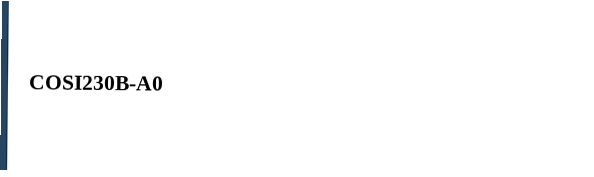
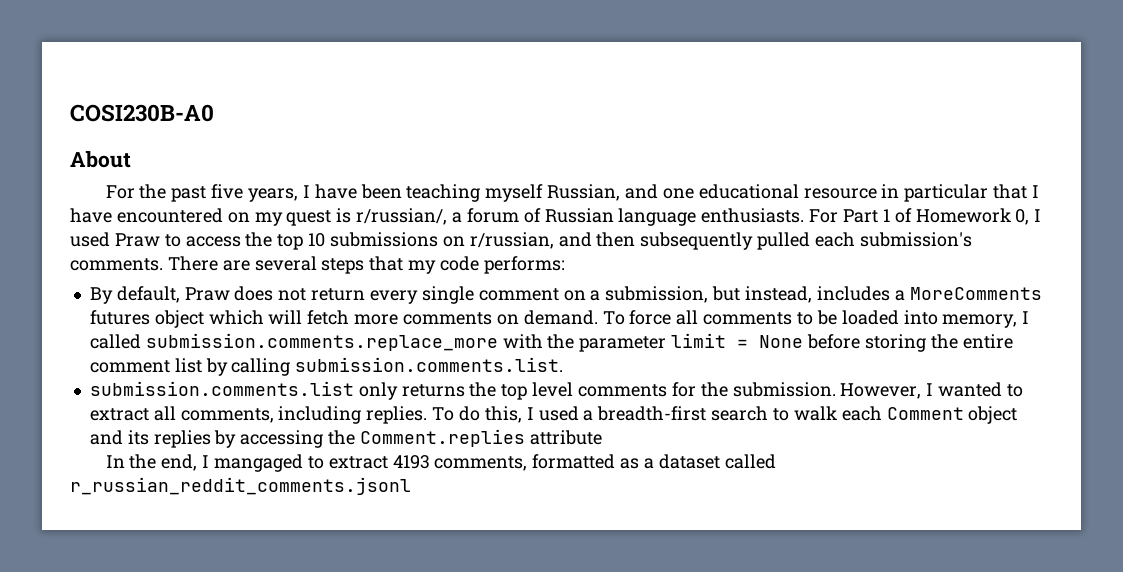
(164, 83) none -> [70,151,131,168] [105,184,1040,202] [70,208,1042,226] [70,232,972,250] [70,256,565,274] [89,286,1042,304] [89,310,1030,328] [89,333,1013,352] [89,357,564,376] [89,381,1023,400] [89,406,1018,424] [89,429,602,448] [105,454,776,472] [70,477,411,495] // About // For the past five years, I have been teaching myself Russian, and one educational resource in particular that I have encountered on my quest is r/russian/, a forum of Russian language enthusiasts. For Part 1 of Homework 0, I used Praw to access the top 10 submissions on r/russian, and then subsequently pulled each submission's comments. There are several steps that my code performs: // By default, Praw does not return every single comment on a submission, but instead, includes a MoreComments futures object which will fetch more comments on demand. To force all comments to be loaded into memory, I called submission.comments.replace_more with the parameter limit = None before storing the entire comment list by calling submission.comments.list. // submission.comments.list only returns the top level comments for the submission. However, I wanted to extract all comments, including replies. To do this, I used a breadth-first search to walk each Comment object and its replies by accessing the Comment.replies attribute // In the end, I mangaged to extract 4193 comments, formatted as a dataset called r_russian_reddit_comments.jsonl

